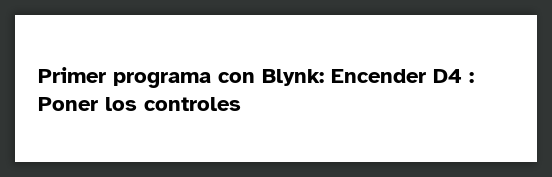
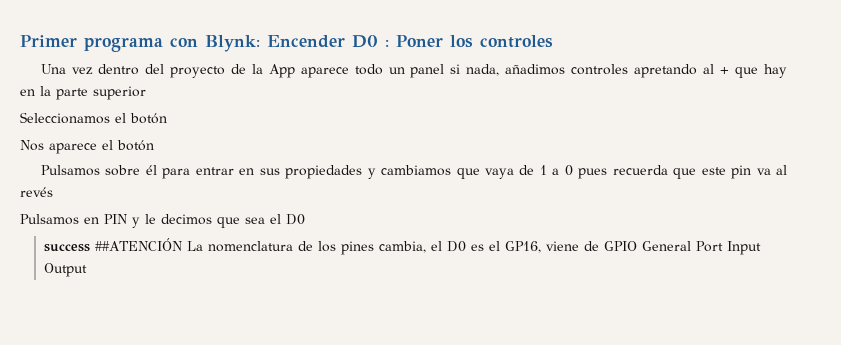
[433,69,462,83] D4 -> [352,35,378,48] D0
(241, 104) none -> [40,64,787,78] [20,86,146,100] [20,112,167,124] [20,140,154,154] [40,165,787,179] [20,187,53,197] [20,214,305,228] [43,238,761,255] [43,263,87,277] // Una vez dentro del proyecto de la App aparece todo un panel si nada, añadimos controles apretando al + que hay en la parte superior // Seleccionamos el botón // Nos aparece el botón // Pulsamos sobre él para entrar en sus propiedades y cambiamos que vaya de 1 a 0 pues recuerda que este pin va al revés // Pulsamos en PIN y le decimos que sea el D0 // success ##ATENCIÓN La nomenclatura de los pines cambia, el D0 es el GP16, viene de GPIO General Port Input Output

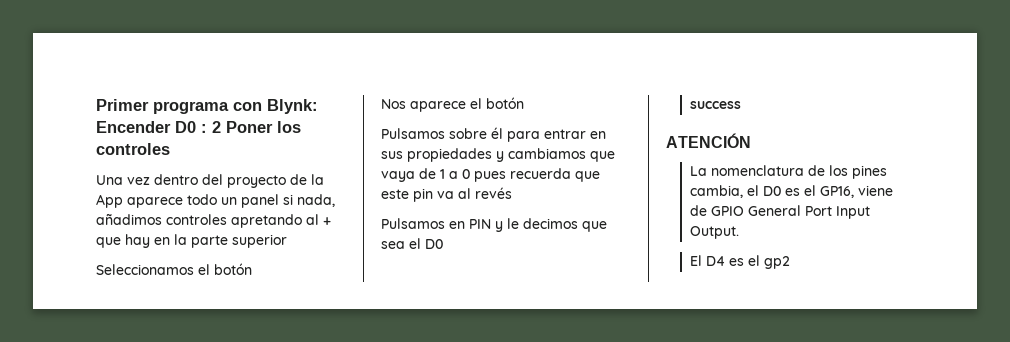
(389, 43) none -> [212,121,221,133] 2
[94,238,182,251] ##ATENCIÓN -> [666,133,751,148] // ATENCIÓN //
[43,263,87,277] Output -> [690,226,740,239] [690,255,791,269] Output. // El D4 es el gp2

